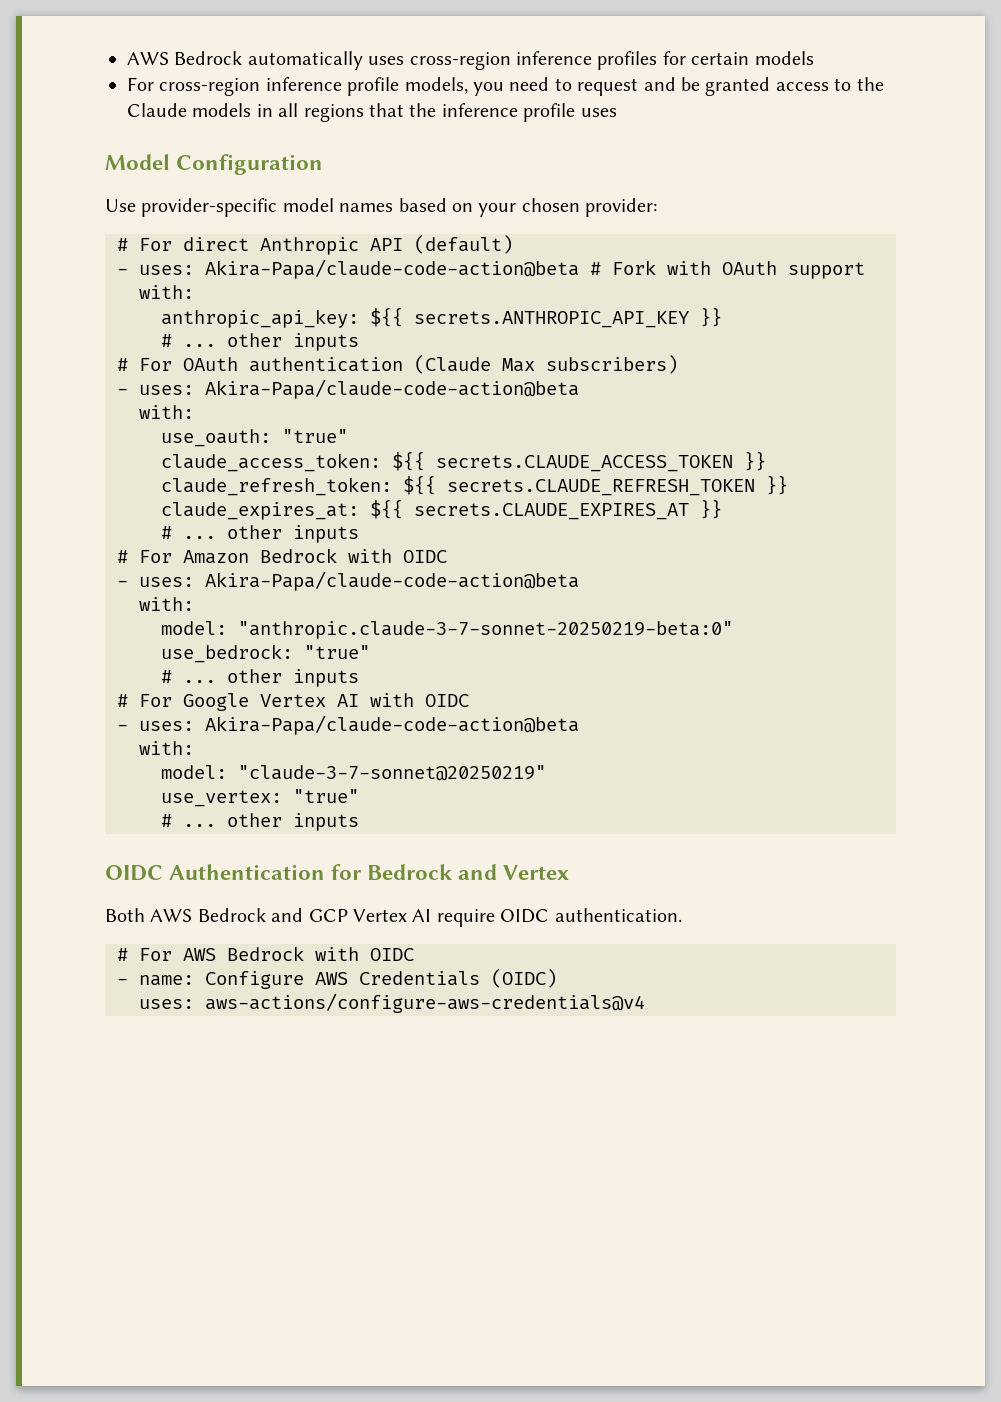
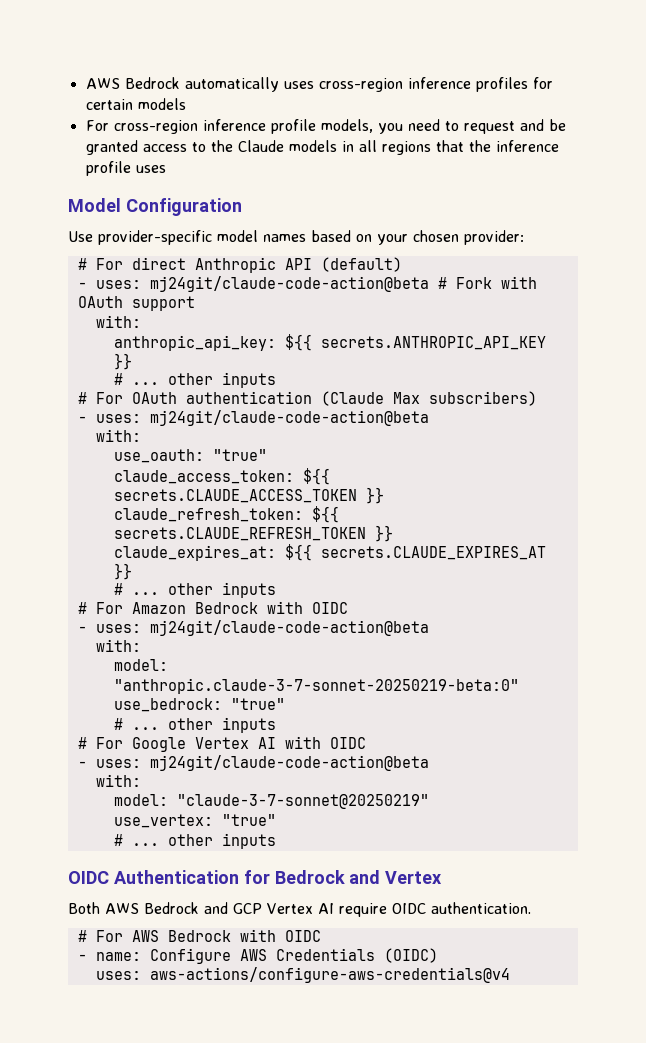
[205,259,579,279] Akira-Papa/claude-code-action@beta -> [149,276,429,292] mj24git/claude-code-action@beta
[205,379,579,399] Akira-Papa/claude-code-action@beta -> [149,410,429,426] mj24git/claude-code-action@beta
[205,571,579,591] Akira-Papa/claude-code-action@beta -> [149,620,429,636] mj24git/claude-code-action@beta
[205,715,579,735] Akira-Papa/claude-code-action@beta -> [149,755,429,771] mj24git/claude-code-action@beta

